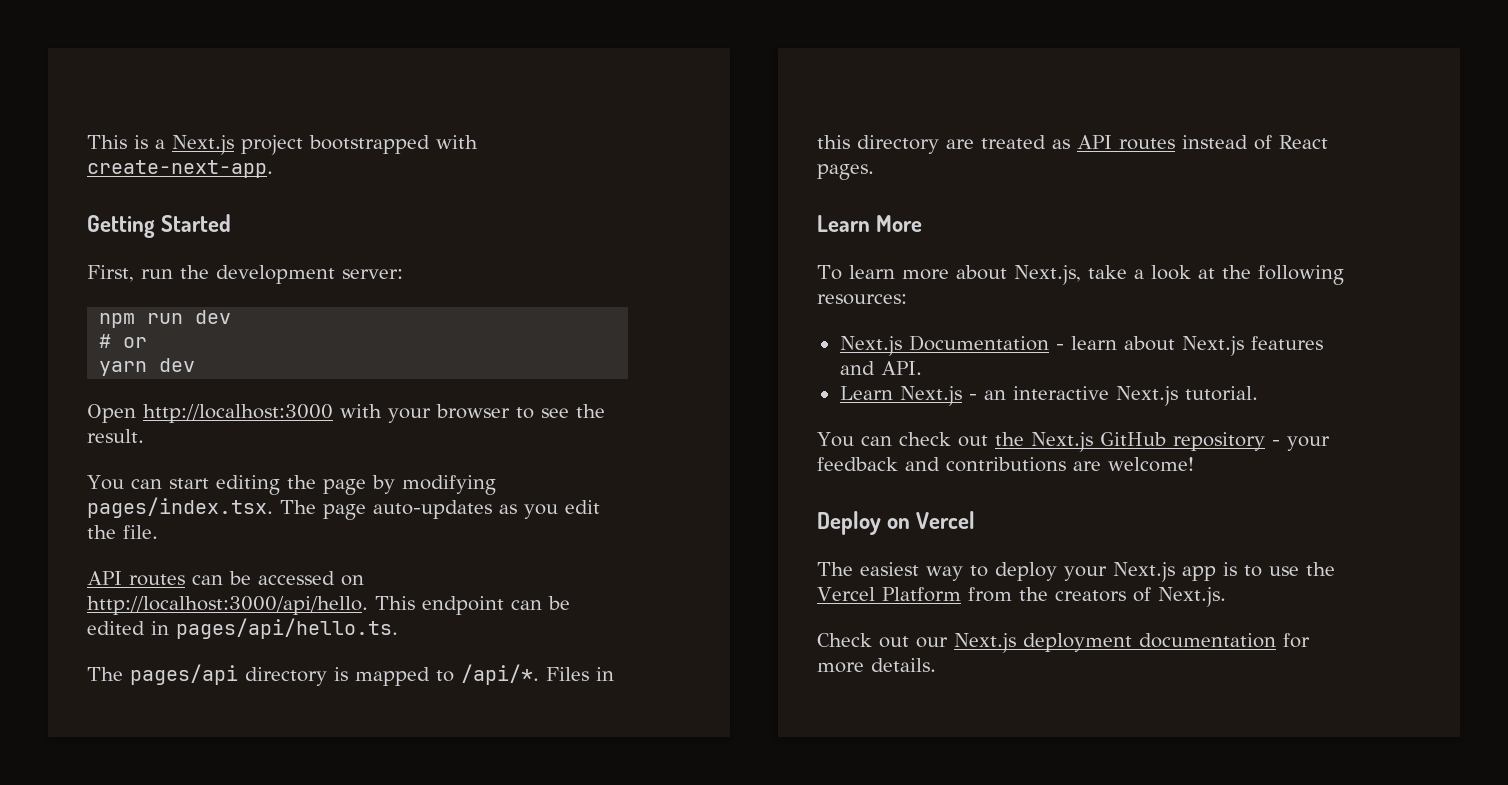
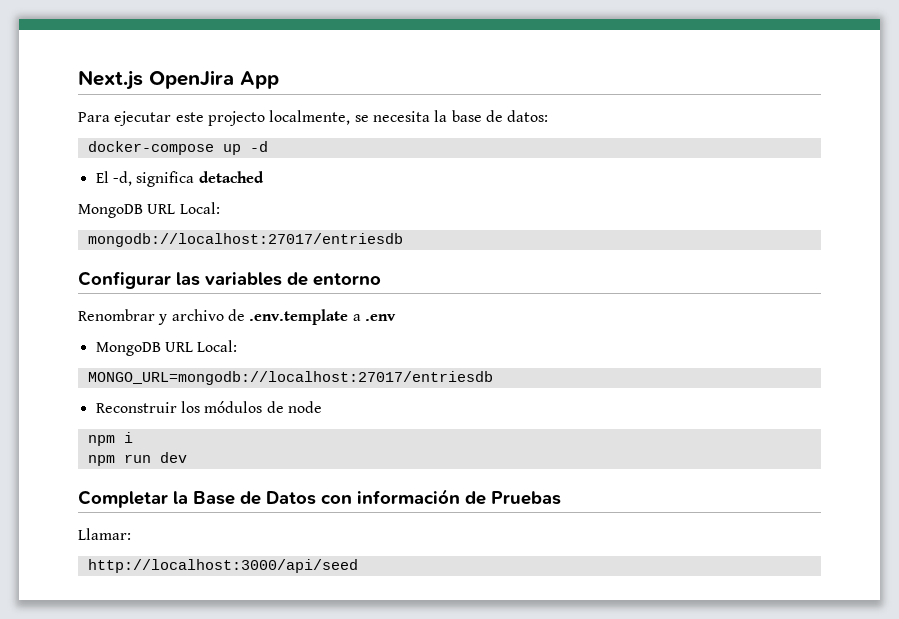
[87,135,478,155] [87,160,273,178] [87,214,232,238] [87,265,403,284] [99,310,232,328] [99,334,148,348] [99,358,196,376] [87,404,605,423] [87,429,144,443] [87,475,496,495] [87,497,600,520] [87,525,158,539] [87,571,364,586] [87,596,570,615] [87,618,398,639] [87,664,614,686] [817,135,1328,154] [817,164,874,180] [817,215,923,232] [817,265,1344,285] [817,294,907,305] [839,335,1323,356] [839,361,922,375] [839,386,1258,406] [817,432,1330,452] [817,457,1194,472] [817,511,976,535] [817,562,1335,582] [817,587,1226,607] [817,633,1310,653] [817,658,936,673] This is a Next.js project bootstrapped with create-next-app. // Getting Started // First, run the development server: // npm run dev // # or // yarn dev // Open http://localhost:3000 with your browser to see the result. // You can start editing the page by modifying pages/index.tsx. The page auto-updates as you edit the file. // API routes can be accessed on http://localhost:3000/api/hello. This endpoint can be edited in pages/api/hello.ts. // The pages/api directory is mapped to /api/*. Files in this directory are treated as API routes instead of React pages. // Learn More // To learn more about Next.js, take a look at the following resources: // Next.js Documentation - learn about Next.js features and API. // Learn Next.js - an interactive Next.js tutorial. // You can check out the Next.js GitHub repository - your feedback and contributions are welcome! // Deploy on Vercel // The easiest way to deploy your Next.js app is to use the Vercel Platform from the creators of Next.js. // Check out our Next.js deployment documentation for more details. -> [78,70,279,90] [78,110,549,126] [87,141,268,155] [95,171,264,187] [78,202,220,218] [87,233,403,247] [78,271,381,289] [78,309,396,325] [95,340,238,356] [87,371,493,385] [95,401,322,413] [87,432,133,446] [87,452,187,466] [78,489,561,508] [78,528,131,540] [87,559,358,573] Next.js OpenJira App // Para ejecutar este projecto localmente, se necesita la base de datos: // docker-compose up -d // El -d, significa detached // MongoDB URL Local: // mongodb://localhost:27017/entriesdb // Configurar las variables de entorno // Renombrar y archivo de .env.template a .env // MongoDB URL Local: // MONGO_URL=mongodb://localhost:27017/entriesdb // Reconstruir los módulos de node // npm i // npm run dev // Completar la Base de Datos con información de Pruebas // Llamar: // http://localhost:3000/api/seed

